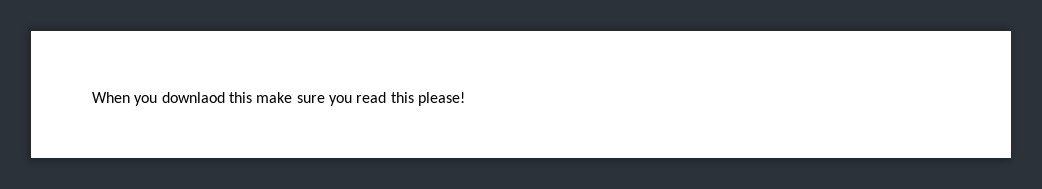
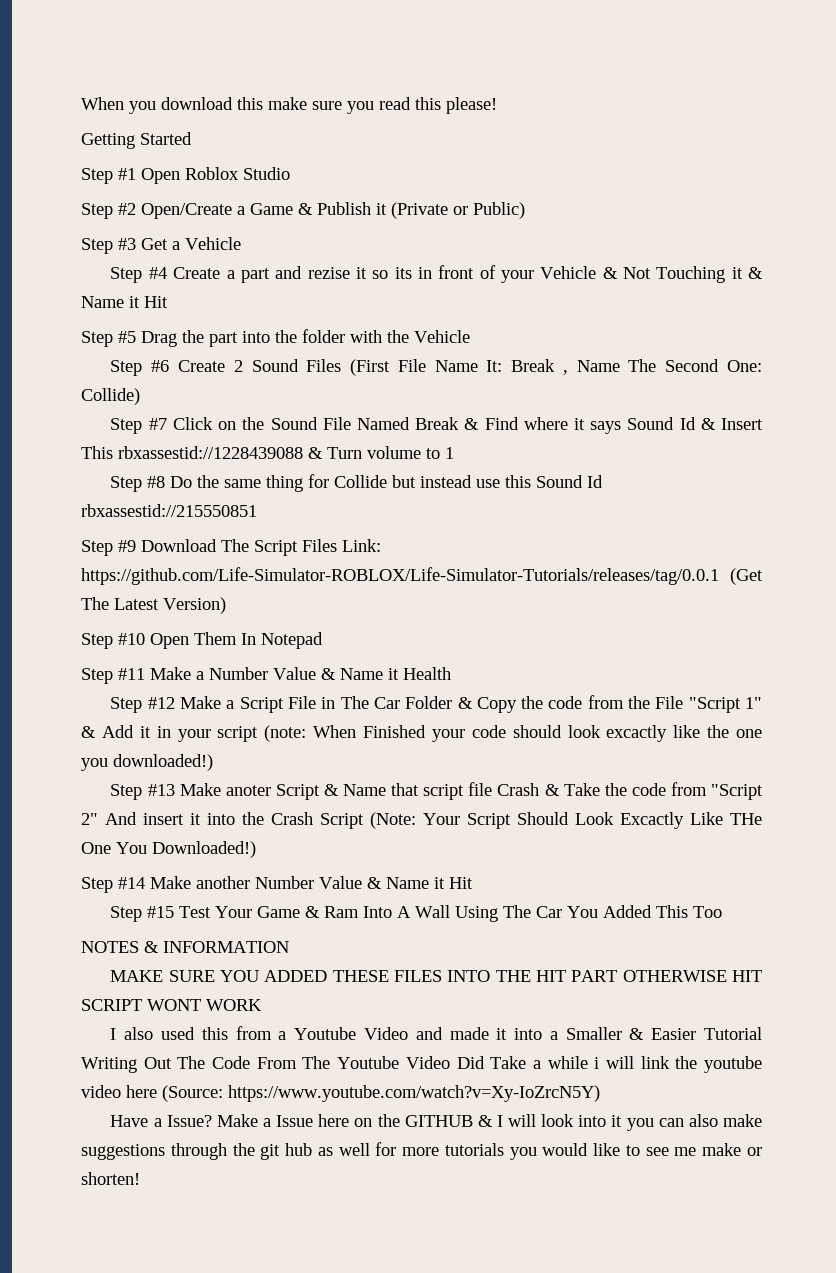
[161,92,225,103] downlaod -> [161,97,233,110] download
(465, 99) none -> [81,132,192,149] [81,167,290,184] [81,202,525,219] [81,237,241,254] [110,265,763,283] [81,296,168,308] [81,329,470,347] [110,359,762,376] [81,388,140,405] [110,417,764,434] [81,446,454,459] [110,474,604,492] [81,504,257,517] [81,539,381,556] [81,567,763,585] [81,597,226,614] [81,632,323,649] [81,667,451,684] [110,695,763,713] [81,725,762,742] [81,754,213,771] [110,782,763,800] [81,812,762,829] [81,841,256,858] [81,876,473,893] [110,905,723,922] [81,941,289,953] [110,970,762,982] [81,999,262,1011] [110,1026,762,1040] [81,1056,762,1073] [81,1085,600,1102] [110,1114,762,1131] [81,1142,762,1160] [81,1172,140,1185] // Getting Started // Step #1 Open Roblox Studio // Step #2 Open/Create a Game & Publish it (Private or Public) // Step #3 Get a Vehicle // Step #4 Create a part and rezise it so its in front of your Vehicle & Not Touching it & Name it Hit // Step #5 Drag the part into the folder with the Vehicle // Step #6 Create 2 Sound Files (First File Name It: Break , Name The Second One: Collide) // Step #7 Click on the Sound File Named Break & Find where it says Sound Id & Insert This rbxassestid://1228439088 & Turn volume to 1 // Step #8 Do the same thing for Collide but instead use this Sound Id rbxassestid://215550851 // Step #9 Download The Script Files Link: https://github.com/Life-Simulator-ROBLOX/Life-Simulator-Tutorials/releases/tag/0.0.1 (Get The Latest Version) // Step #10 Open Them In Notepad // Step #11 Make a Number Value & Name it Health // Step #12 Make a Script File in The Car Folder & Copy the code from the File "Script 1" & Add it in your script (note: When Finished your code should look excactly like the one you downloaded!) // Step #13 Make anoter Script & Name that script file Crash & Take the code from "Script 2" And insert it into the Crash Script (Note: Your Script Should Look Excactly Like THe One You Downloaded!) // Step #14 Make another Number Value & Name it Hit // Step #15 Test Your Game & Ram Into A Wall Using The Car You Added This Too // NOTES & INFORMATION // MAKE SURE YOU ADDED THESE FILES INTO THE HIT PART OTHERWISE HIT SCRIPT WONT WORK // I also used this from a Youtube Video and made it into a Smaller & Easier Tutorial Writing Out The Code From The Youtube Video Did Take a while i will link the youtube video here (Source: https://www.youtube.com/watch?v=Xy-IoZrcN5Y) // Have a Issue? Make a Issue here on the GITHUB & I will look into it you can also make suggestions through the git hub as well for more tutorials you would like to see me make or shorten!

